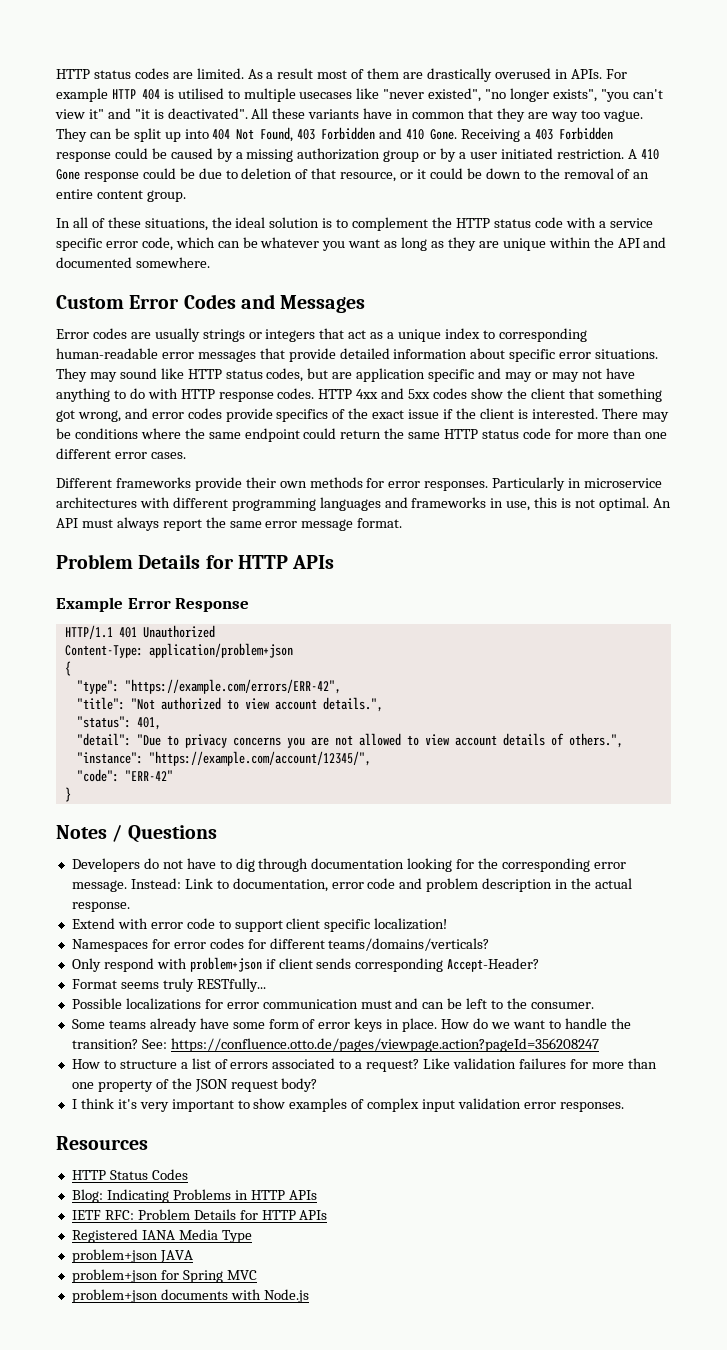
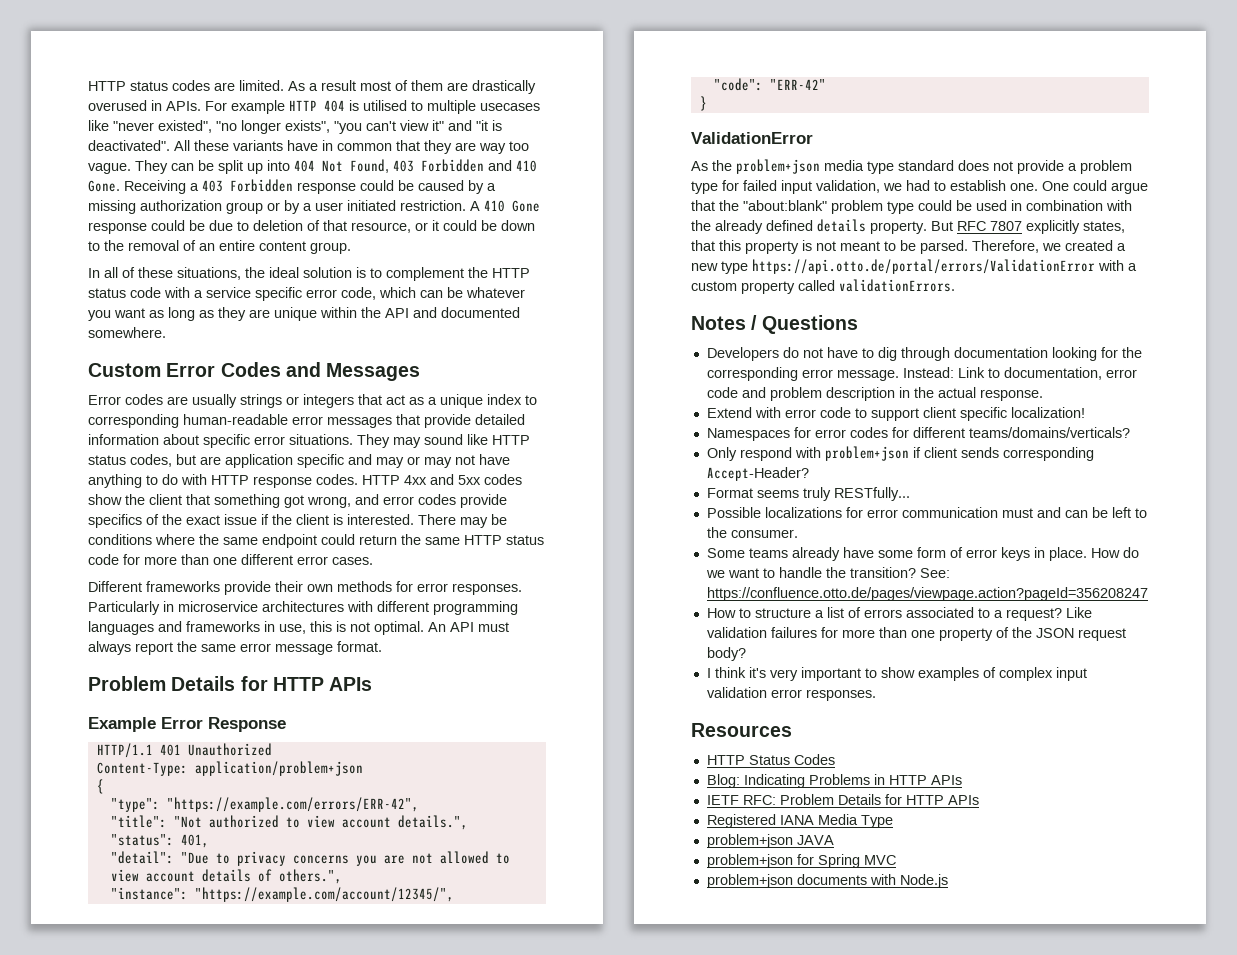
(71, 794) none -> [691,132,813,144] [691,159,1132,174] [691,180,1148,194] [691,200,1132,214] [691,219,1125,234] [691,240,1126,254] [691,259,1137,274] [691,279,955,294] // ValidationError // As the problem+json media type standard does not provide a problem type for failed input validation, we had to establish one. One could argue that the "about:blank" problem type could be used in combination with the already defined details property. But RFC 7807 explicitly states, that this property is not meant to be parsed. Therefore, we created a new type https://api.otto.de/portal/errors/ValidationError with a custom property called validationErrors.

